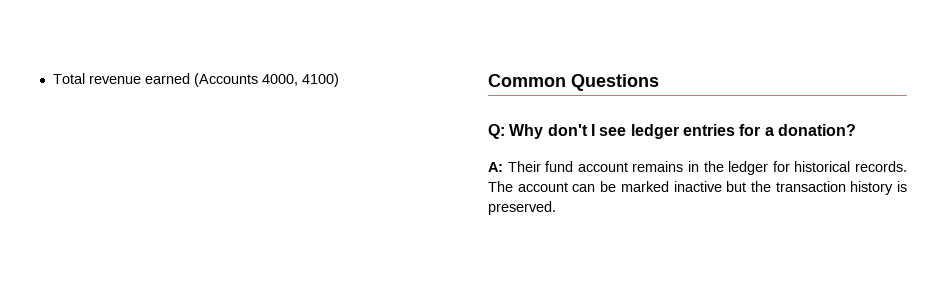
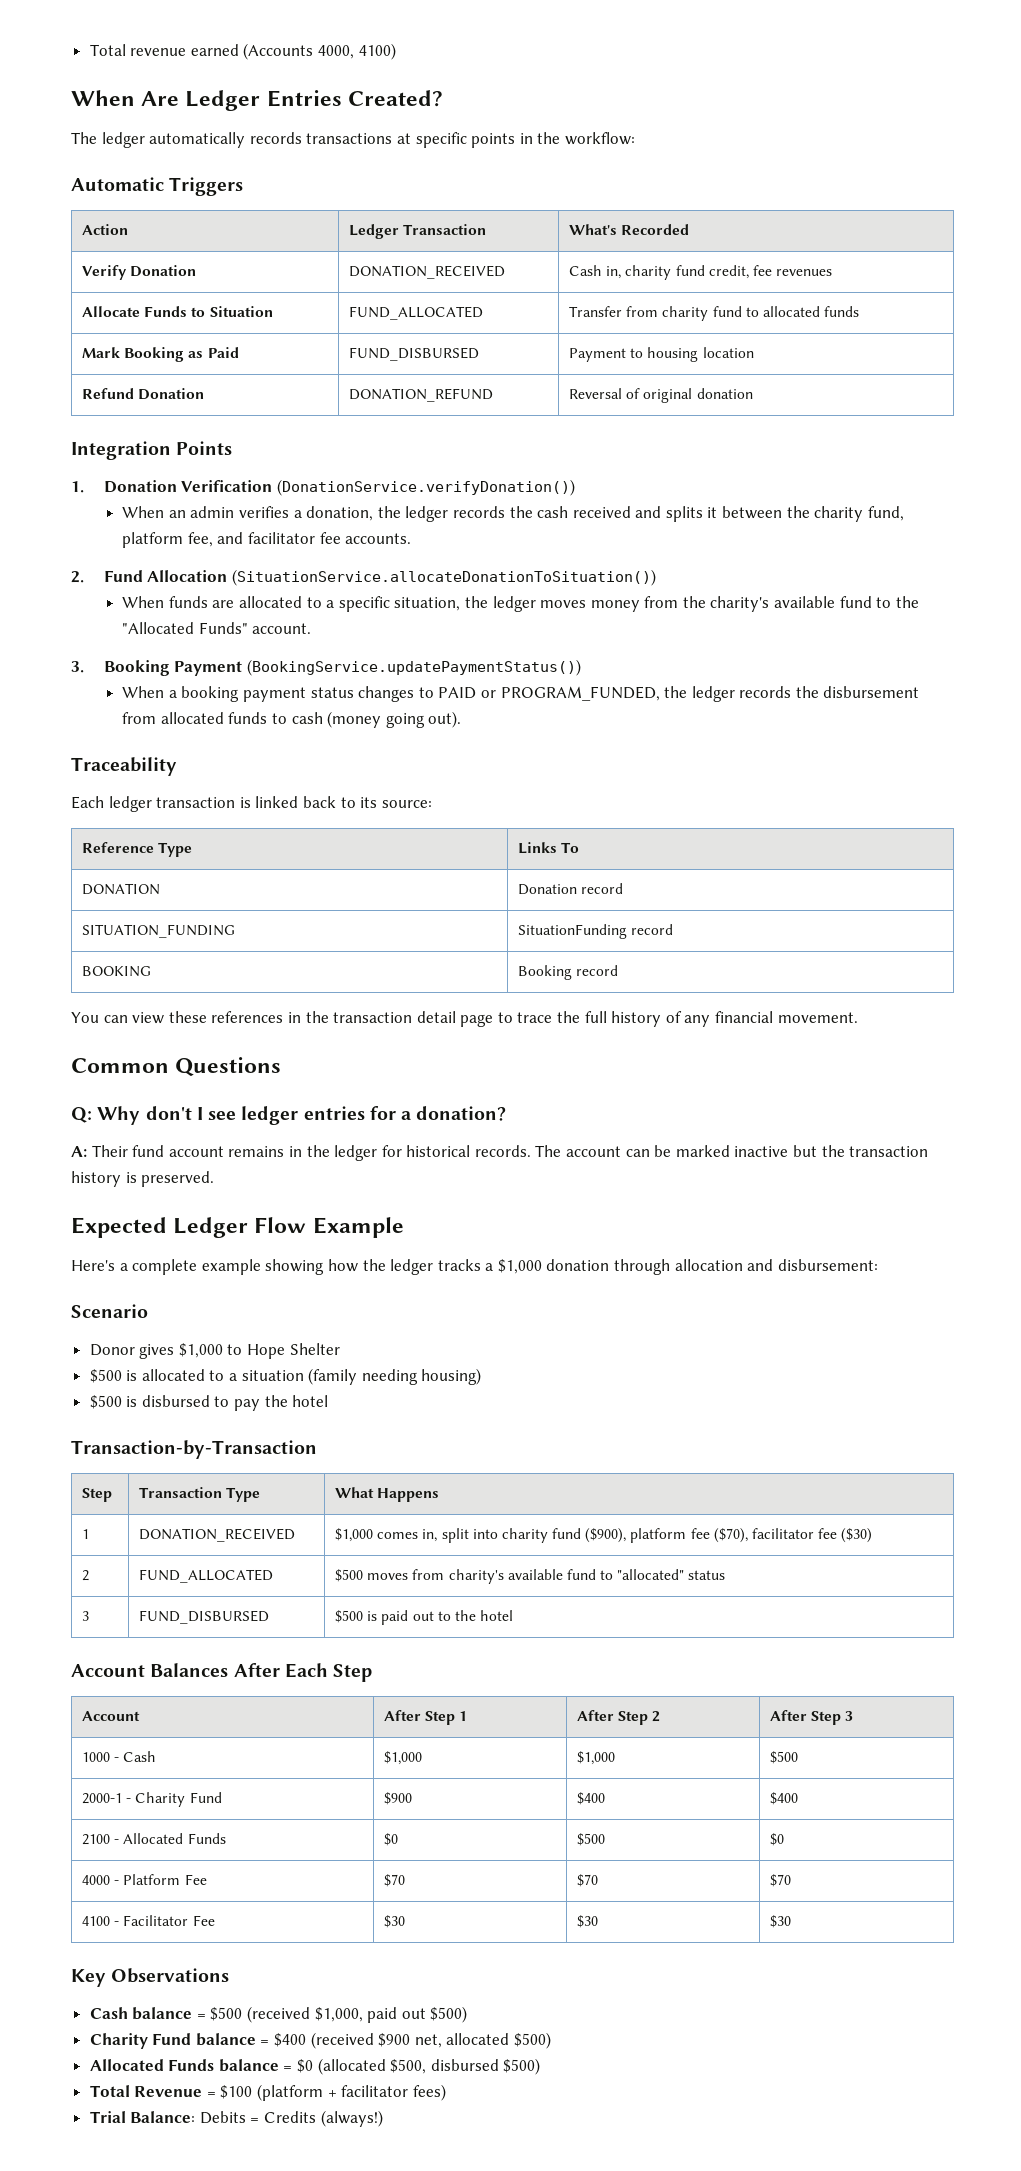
(339, 80) none -> [71,90,443,111] [71,132,635,148] [71,177,244,196] [81,224,128,235] [348,224,487,239] [568,224,690,235] [81,265,197,280] [348,265,505,279] [568,265,833,280] [81,306,273,317] [348,306,483,320] [568,306,860,321] [81,347,239,362] [348,347,479,361] [568,347,754,362] [81,388,205,400] [348,388,493,402] [568,388,753,403] [71,441,233,460] [71,479,575,496] [122,506,904,522] [122,532,412,548] [71,569,656,586] [122,596,919,612] [122,622,312,634] [71,659,581,676] [122,686,920,702] [122,711,462,728] [71,757,177,776] [71,796,432,812] [81,842,193,857] [517,842,580,854] [81,883,160,895] [517,883,624,895] [81,924,235,938] [517,924,674,939] [81,966,151,977] [517,965,619,980] [71,1011,858,1027] // When Are Ledger Entries Created? // The ledger automatically records transactions at specific points in the workflow: // Automatic Triggers // Action | Ledger Transaction | What's Recorded // Verify Donation | DONATION_RECEIVED | Cash in, charity fund credit, fee revenues // Allocate Funds to Situation | FUND_ALLOCATED | Transfer from charity fund to allocated funds // Mark Booking as Paid | FUND_DISBURSED | Payment to housing location // Refund Donation | DONATION_REFUND | Reversal of original donation // Integration Points // 1. Donation Verification (DonationService.verifyDonation()) // When an admin verifies a donation, the ledger records the cash received and splits it between the charity fund, platform fee, and facilitator fee accounts. // 2. Fund Allocation (SituationService.allocateDonationToSituation()) // When funds are allocated to a specific situation, the ledger moves money from the charity's available fund to the "Allocated Funds" account. // 3. Booking Payment (BookingService.updatePaymentStatus()) // When a booking payment status changes to PAID or PROGRAM_FUNDED, the ledger records the disbursement from allocated funds to cash (money going out). // Traceability // Each ledger transaction is linked back to its source: // Reference Type | Links To // DONATION | Donation record // SITUATION_FUNDING | SituationFunding record // BOOKING | Booking record // You can view these references in the transaction detail page to trace the full history of any financial movement.
(556, 208) none -> [71,1217,404,1238] [71,1259,878,1275] [71,1304,148,1318] [89,1343,340,1359] [89,1368,482,1385] [89,1395,329,1411] [71,1440,317,1459] [81,1488,112,1502] [138,1487,261,1502] [334,1487,440,1502] [81,1529,89,1539] [138,1528,295,1542] [334,1528,873,1543] [81,1570,89,1581] [138,1569,273,1583] [334,1569,726,1584] [81,1611,89,1621] [138,1610,269,1624] [334,1610,514,1625] [71,1663,373,1682] [81,1711,140,1721] [383,1710,468,1725] [576,1710,661,1725] [769,1710,854,1725] [81,1751,157,1762] [383,1751,422,1765] [576,1751,615,1765] [769,1751,798,1764] [81,1792,222,1807] [383,1792,412,1805] [576,1792,605,1805] [769,1792,798,1805] [81,1833,226,1845] [383,1833,398,1846] [576,1833,605,1846] [769,1833,784,1846] [81,1874,207,1885] [383,1874,405,1887] [576,1874,598,1887] [769,1874,791,1887] [81,1915,215,1926] [383,1915,405,1928] [576,1915,598,1928] [769,1915,791,1928] [71,1968,230,1987] [89,2006,468,2023] [89,2032,552,2049] [89,2058,541,2075] [89,2084,446,2101] [89,2110,383,2127] // Expected Ledger Flow Example // Here's a complete example showing how the ledger tracks a $1,000 donation through allocation and disbursement: // Scenario // Donor gives $1,000 to Hope Shelter // $500 is allocated to a situation (family needing housing) // $500 is disbursed to pay the hotel // Transaction-by-Transaction // Step | Transaction Type | What Happens // 1 | DONATION_RECEIVED | $1,000 comes in, split into charity fund ($900), platform fee ($70), facilitator fee ($30) // 2 | FUND_ALLOCATED | $500 moves from charity's available fund to "allocated" status // 3 | FUND_DISBURSED | $500 is paid out to the hotel // Account Balances After Each Step // Account | After Step 1 | After Step 2 | After Step 3 // 1000 - Cash | $1,000 | $1,000 | $500 // 2000-1 - Charity Fund | $900 | $400 | $400 // 2100 - Allocated Funds | $0 | $500 | $0 // 4000 - Platform Fee | $70 | $70 | $70 // 4100 - Facilitator Fee | $30 | $30 | $30 // Key Observations // Cash balance = $500 (received $1,000, paid out $500) // Charity Fund balance = $400 (received $900 net, allocated $500) // Allocated Funds balance = $0 (allocated $500, disbursed $500) // Total Revenue = $100 (platform + facilitator fees) // Trial Balance: Debits = Credits (always!)

